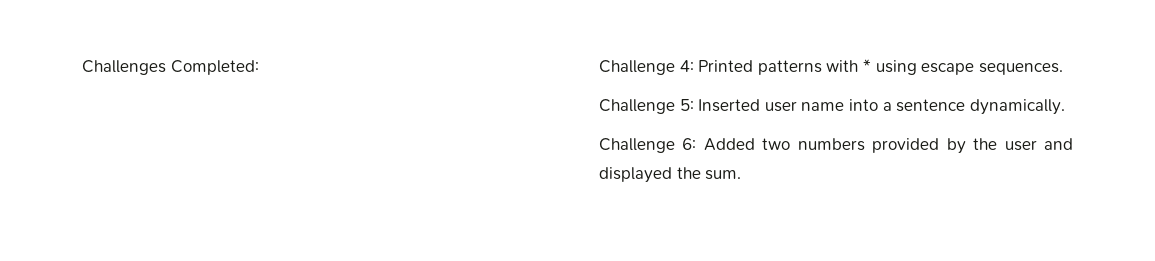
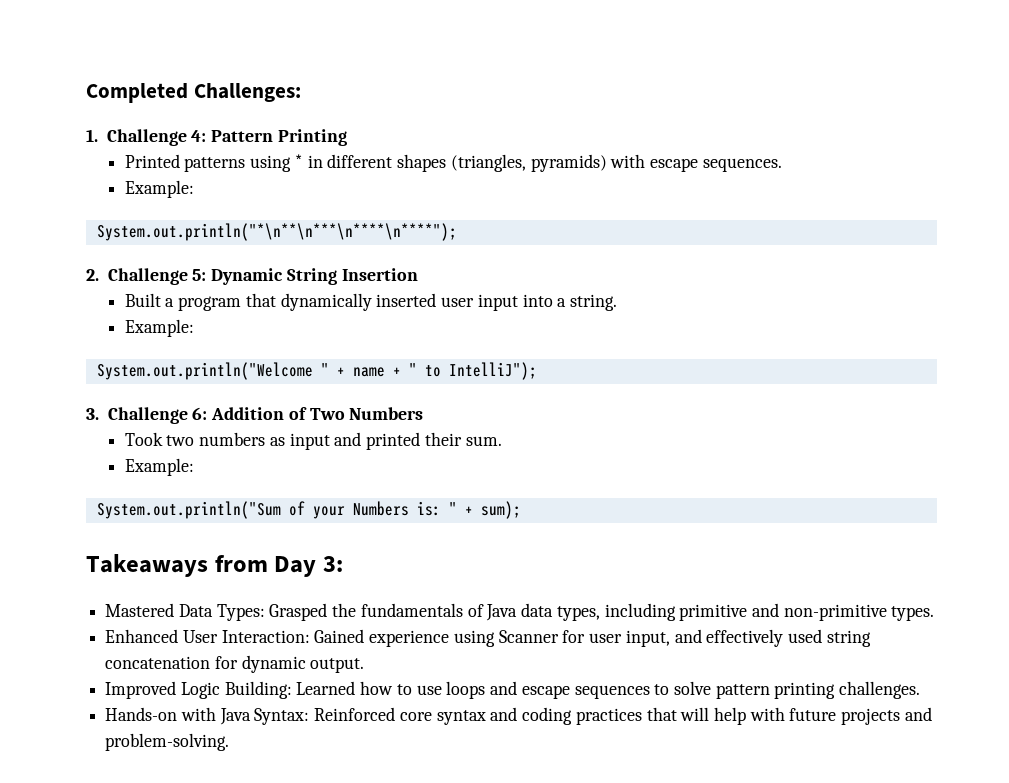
[82,60,259,75] [599,59,1063,75] [599,99,1065,115] [599,138,1073,154] [599,167,742,183] Challenges Completed: // Challenge 4: Printed patterns with * using escape sequences. // Challenge 5: Inserted user name into a sentence dynamically. // Challenge 6: Added two numbers provided by the user and displayed the sum. -> [86,83,301,103] [86,129,347,146] [124,154,782,172] [124,180,194,198] [96,223,457,241] [86,268,418,285] [124,293,617,311] [124,319,194,337] [96,362,537,380] [86,407,424,424] [124,432,502,450] [124,458,194,476] [96,501,521,519] [86,554,343,577] [105,603,935,621] [105,629,871,647] [105,655,365,673] [105,681,921,699] [105,707,932,725] [105,733,230,751] Completed Challenges: // 1. Challenge 4: Pattern Printing // Printed patterns using * in different shapes (triangles, pyramids) with escape sequences. // Example: // System.out.println("*\n**\n***\n****\n****"); // 2. Challenge 5: Dynamic String Insertion // Built a program that dynamically inserted user input into a string. // Example: // System.out.println("Welcome " + name + " to IntelliJ"); // 3. Challenge 6: Addition of Two Numbers // Took two numbers as input and printed their sum. // Example: // System.out.println("Sum of your Numbers is: " + sum); // Takeaways from Day 3: // Mastered Data Types: Grasped the fundamentals of Java data types, including primitive and non-primitive types. // Enhanced User Interaction: Gained experience using Scanner for user input, and effectively used string concatenation for dynamic output. // Improved Logic Building: Learned how to use loops and escape sequences to solve pattern printing challenges. // Hands-on with Java Syntax: Reinforced core syntax and coding practices that will help with future projects and problem-solving.

